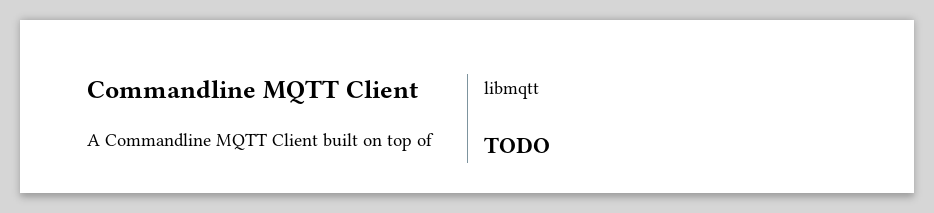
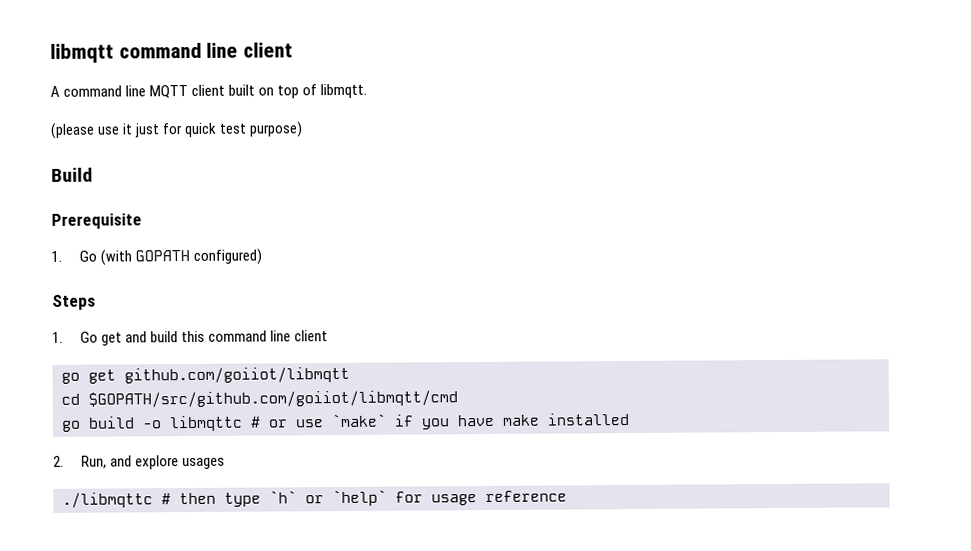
[87,80,419,104] [87,133,434,151] [484,81,539,99] [484,137,550,153] Commandline MQTT Client // A Commandline MQTT Client built on top of libmqtt // TODO -> [50,42,294,63] [50,83,368,99] [50,121,304,139] [51,167,93,182] [51,213,142,229] [51,248,263,266] [52,294,96,310] [52,330,329,346] [61,366,350,384] [61,390,458,408] [61,413,630,432] [53,455,226,470] [62,489,567,508] libmqtt command line client // A command line MQTT client built on top of libmqtt. // (please use it just for quick test purpose) // Build // Prerequisite // 1. Go (with GOPATH configured) // Steps // 1. Go get and build this command line client // go get github.com/goiiot/libmqtt // cd $GOPATH/src/github.com/goiiot/libmqtt/cmd // go build -o libmqttc # or use `make` if you have make installed // 2. Run, and explore usages // ./libmqttc # then type `h` or `help` for usage reference

